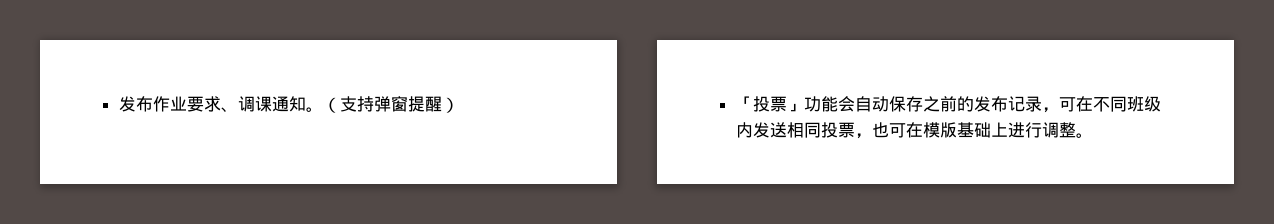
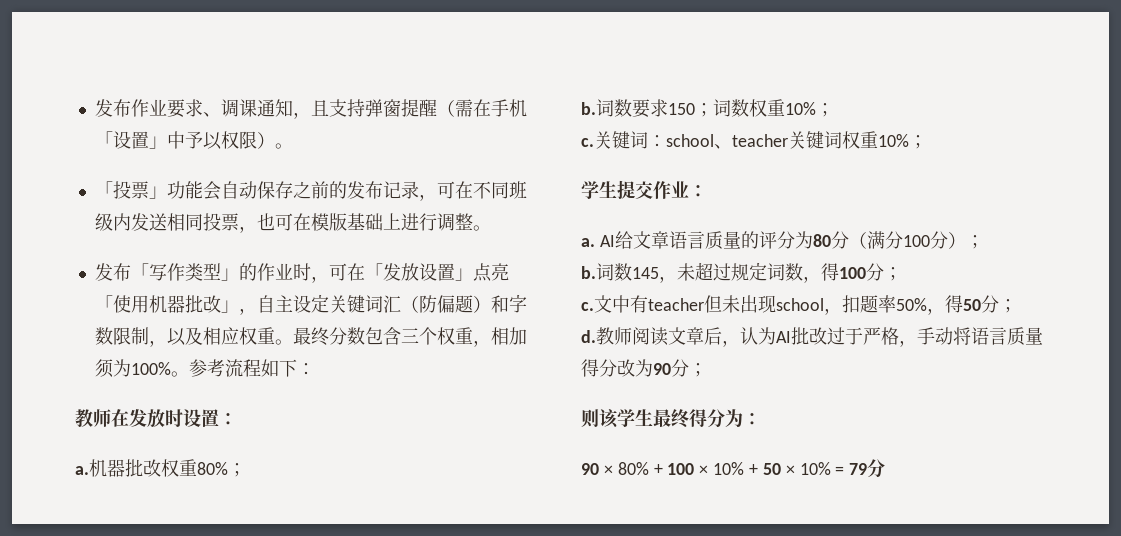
[305,97,340,113] 。（ -> [292,100,329,119] ，且
[441,97,459,113] ） -> [436,99,527,117] [94,131,293,150] （需在手机「设置」中予以权限）。
(1093, 135) none -> [94,263,509,283] [94,294,527,315] [94,327,527,347] [94,359,315,378] [75,409,237,428] [75,459,246,477] [581,99,834,118] [581,131,927,149] [581,180,707,199] [581,231,984,250] [581,262,902,283] [581,295,1017,315] [581,327,1043,347] [581,359,707,377] [581,409,761,428] [581,459,886,478] // 发布「写作类型」的作业时，可在「发放设置」点亮「使用机器批改」，自主设定关键词汇（防偏题）和字数限制，以及相应权重。最终分数包含三个权重，相加须为100%。参考流程如下： // 教师在发放时设置： // a.机器批改权重80%； // b.词数要求150；词数权重10%； // c.关键词：school、teacher关键词权重10%； // 学生提交作业： // a. AI给文章语言质量的评分为80分（满分100分）； // b.词数145，未超过规定词数，得100分； // c.文中有teacher但未出现school，扣题率50%，得50分； // d.教师阅读文章后，认为AI批改过于严格，手动将语言质量得分改为90分； // 则该学生最终得分为： // 90 × 80% + 100 × 10% + 50 × 10% = 79分

